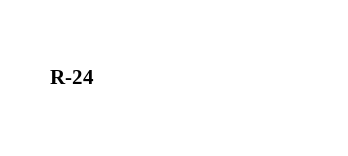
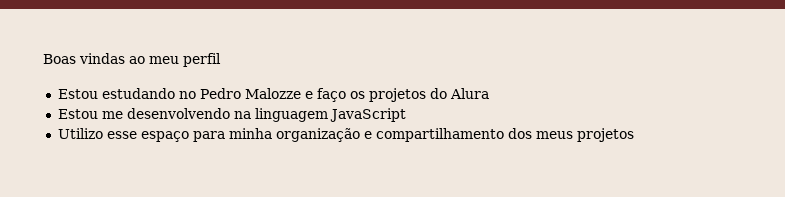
[50,70,94,84] R-24 -> [43,53,221,67] [57,88,489,102] [57,108,406,122] [57,128,634,142] Boas vindas ao meu perfil // Estou estudando no Pedro Malozze e faço os projetos do Alura // Estou me desenvolvendo na linguagem JavaScript // Utilizo esse espaço para minha organização e compartilhamento dos meus projetos

